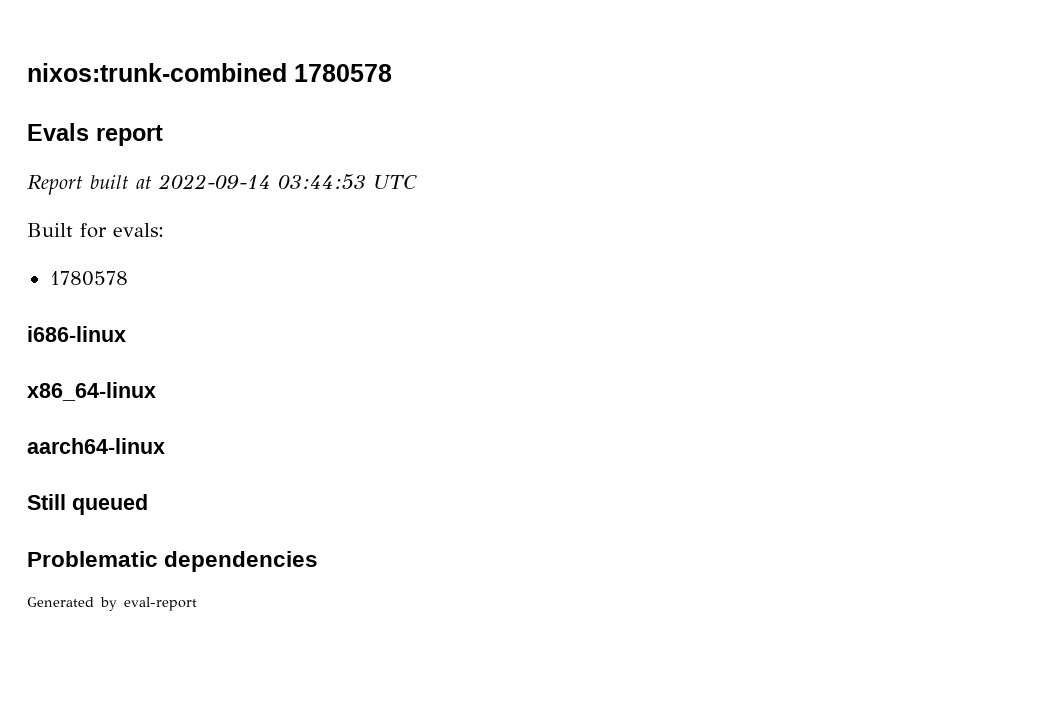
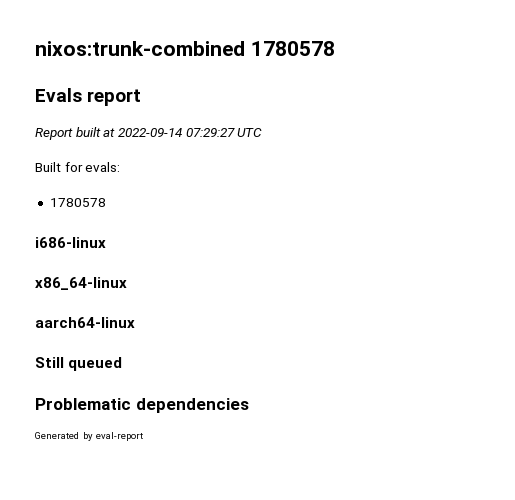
[278,174,366,190] 03:44:53 -> [185,128,235,137] 07:29:27

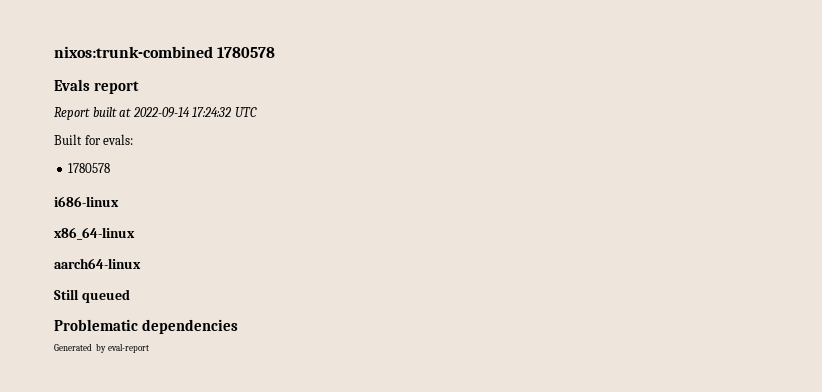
[185,128,235,137] 07:29:27 -> [192,107,232,117] 17:24:32

